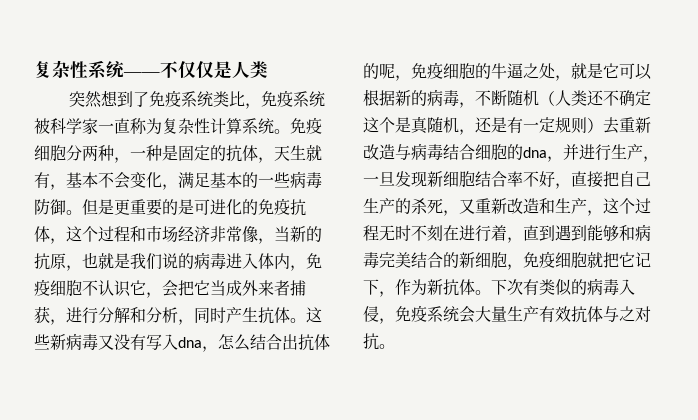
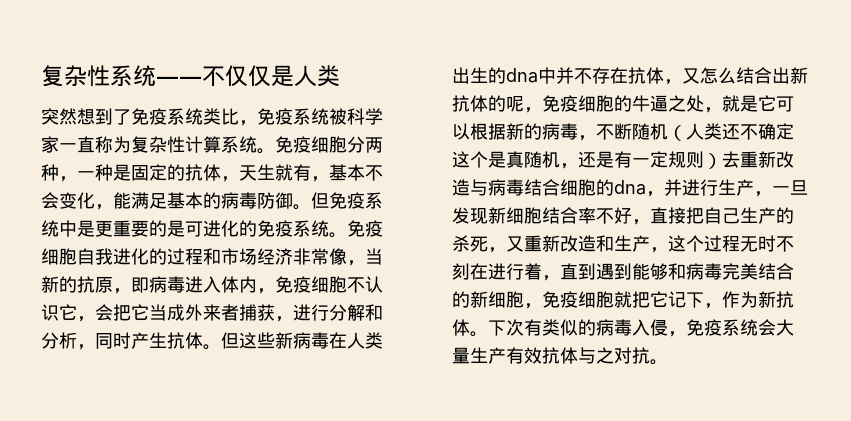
(178, 187) none -> [113,192,131,209] 能
[258,172,290,188] 一些 -> (221, 200) none
(98, 207) none -> [329,192,383,209] [41,220,77,237] 免疫系统中
[290,199,306,216] [34,226,98,244] 抗体，这个 -> [293,220,383,238] [41,248,167,265] 系统。免疫细胞自我进化的
[82,252,194,270] 也就是我们说的 -> [131,277,149,293] 即
(306, 320) none -> [221,332,239,349] 但
[98,334,218,352] 又没有写入dna， -> [329,332,383,349] [452,67,700,85] 在人类出生的dna中并不存在抗体，又
(298, 342) none -> [790,67,808,84] 新

